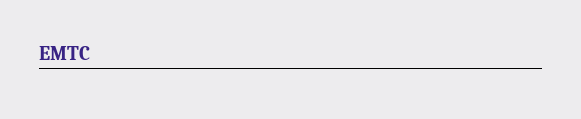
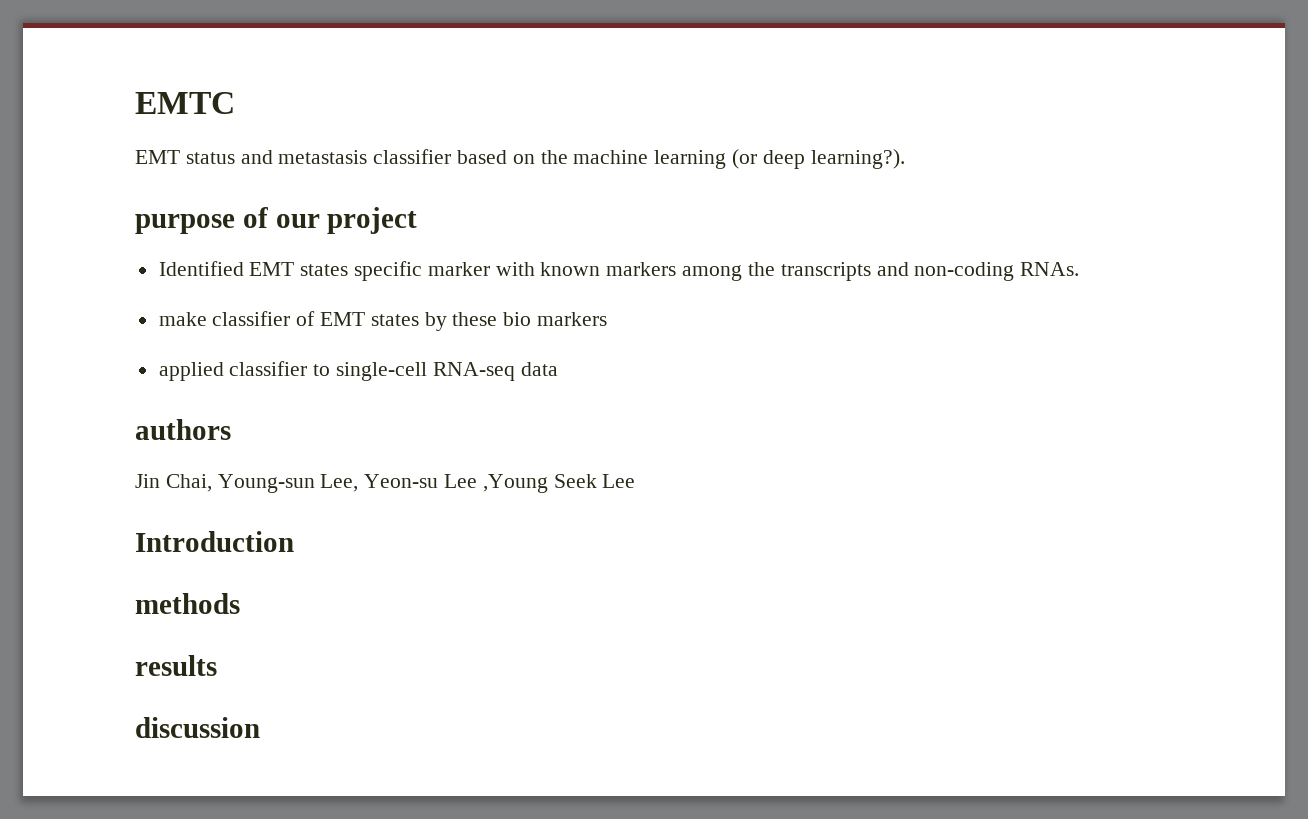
(90, 53) none -> [135,149,905,169] [135,207,418,234] [158,261,1080,281] [158,311,608,331] [158,361,558,381] [135,419,231,440] [135,474,636,493] [135,531,294,552] [135,593,240,614] [135,655,217,676] [135,717,260,738] // EMT status and metastasis classifier based on the machine learning (or deep learning?). // purpose of our project // Identified EMT states specific marker with known markers among the transcripts and non-coding RNAs. // make classifier of EMT states by these bio markers // applied classifier to single-cell RNA-seq data // authors // Jin Chai, Young-sun Lee, Yeon-su Lee ,Young Seek Lee // Introduction // methods // results // discussion

